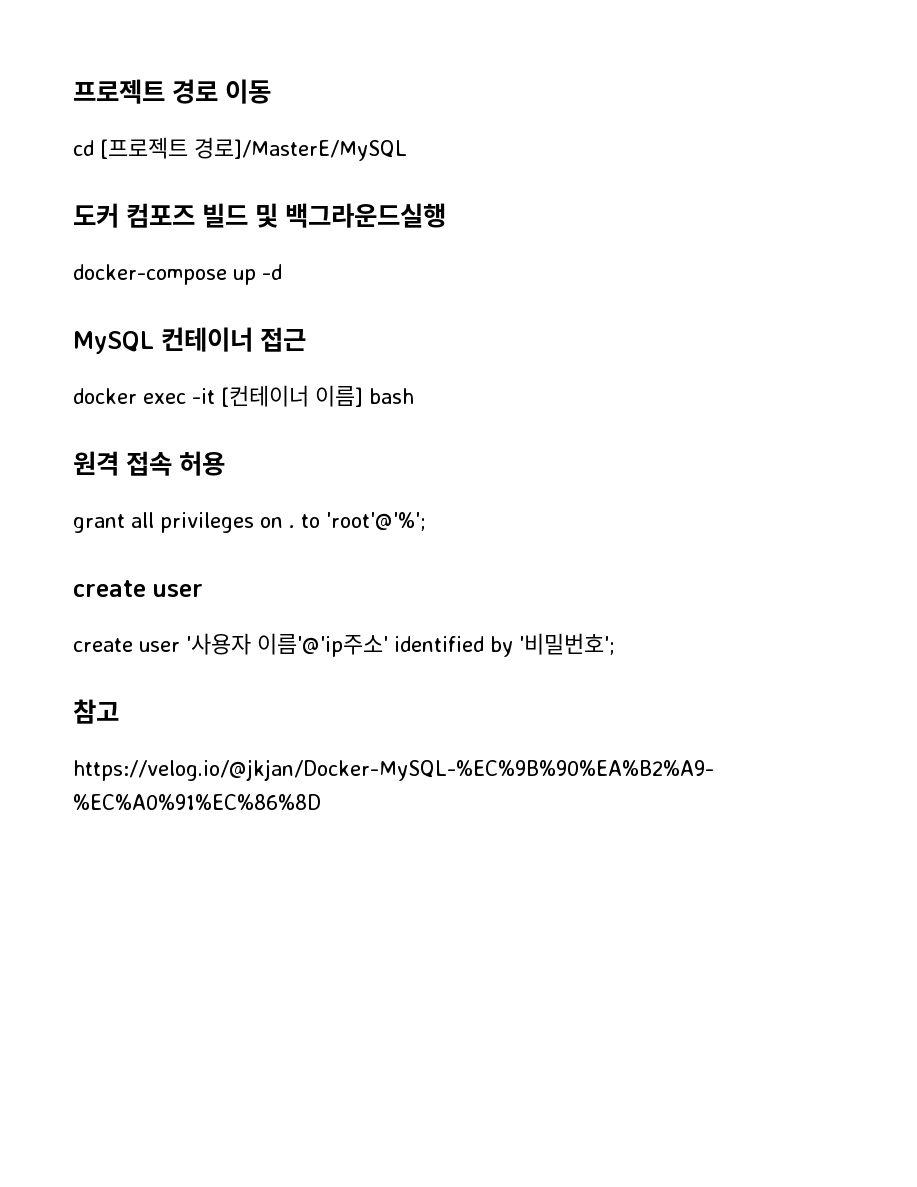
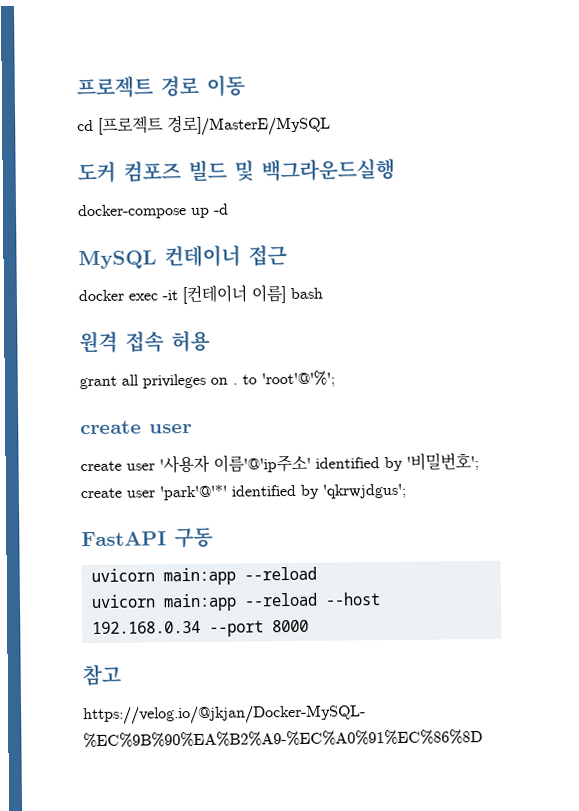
(615, 644) none -> [80,483,406,501] [81,527,213,549] [90,566,317,586] [90,592,381,612] [91,619,309,637] create user 'park'@'*' identified by 'qkrwjdgus'; // FastAPI 구동 // uvicorn main:app --reload // uvicorn main:app --reload --host 192.168.0.34 --port 8000

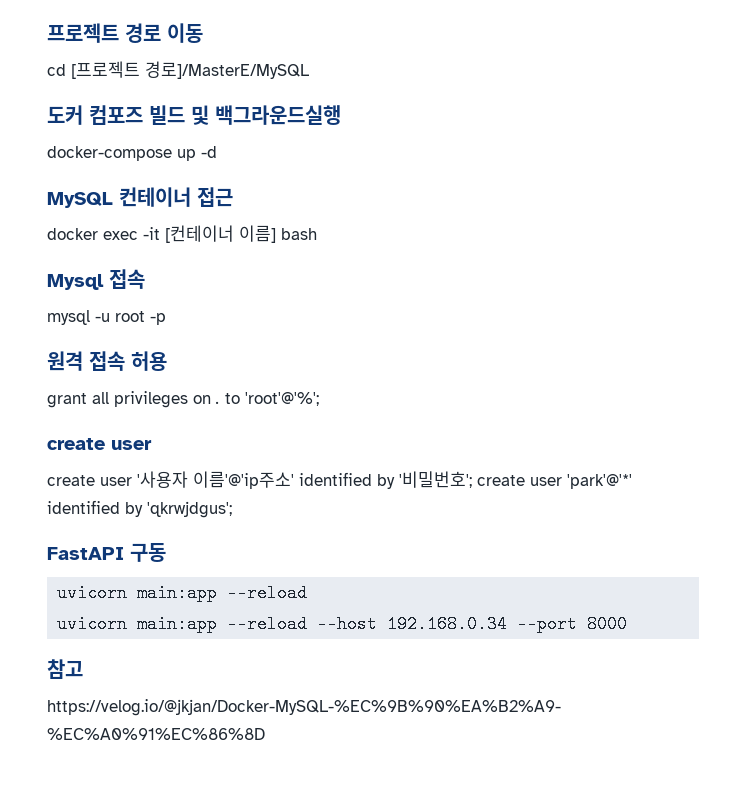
(323, 293) none -> [47,269,145,290] [47,310,166,325] // Mysql 접속 // mysql -u root -p

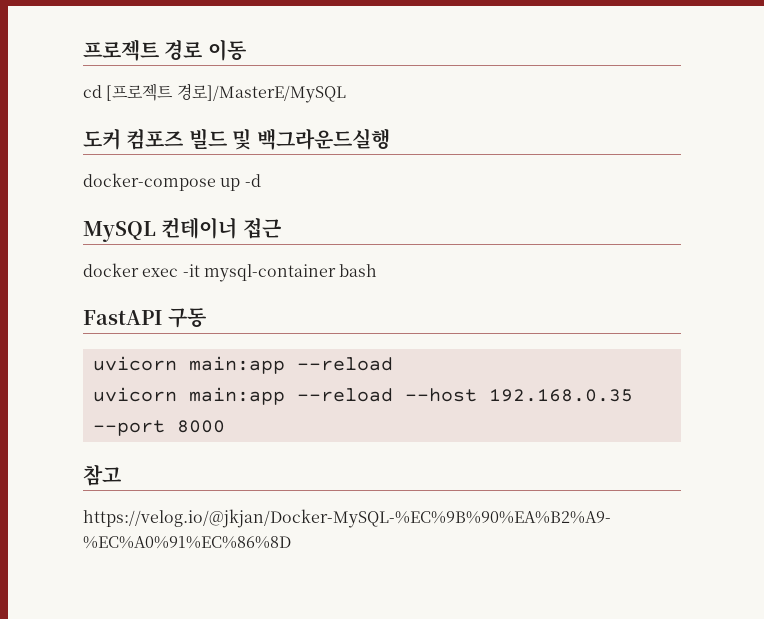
[165,225,276,243] [컨테이너 이름] -> [203,264,336,282] mysql-container
[47,269,145,290] [47,310,166,325] [47,351,167,371] [47,391,319,408] [47,438,152,450] [47,471,632,489] [47,500,232,518] // Mysql 접속 // mysql -u root -p // 원격 접속 허용 // grant all privileges on . to 'root'@'%'; // create user // create user '사용자 이름'@'ip주소' identified by '비밀번호'; create user 'park'@'*' identified by 'qkrwjdgus'; -> (378, 270) none
[387,615,508,633] 192.168.0.34 -> [488,389,633,402] 192.168.0.35

